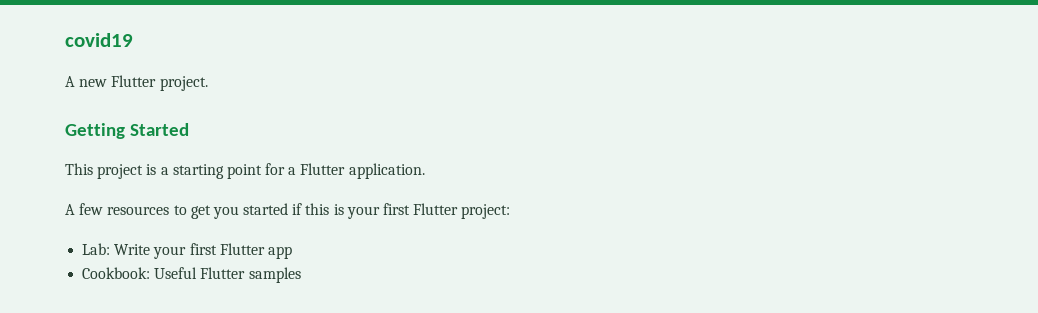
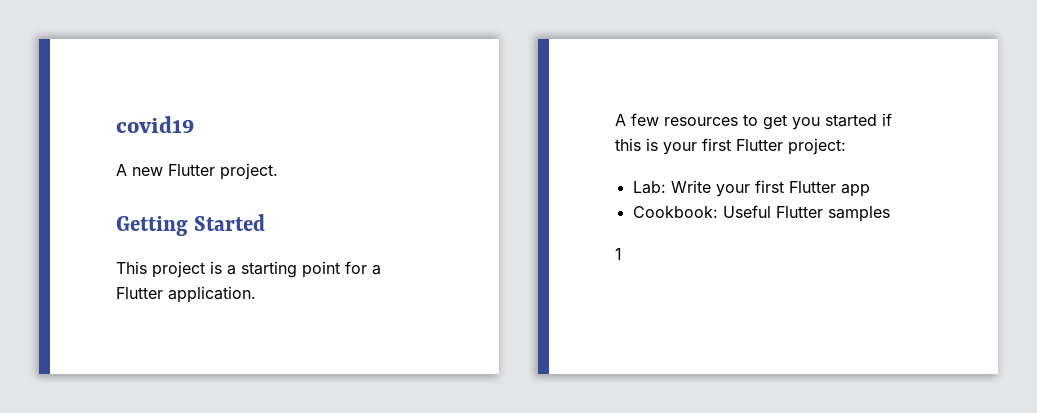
(301, 275) none -> [615,248,622,260] // 1

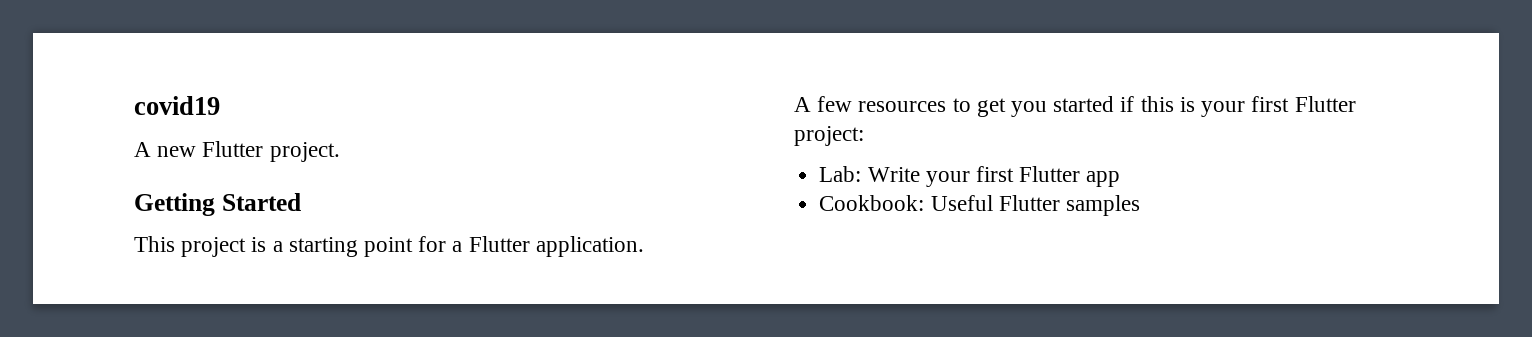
[615,248,622,260] // 1 -> (1140, 205) none

